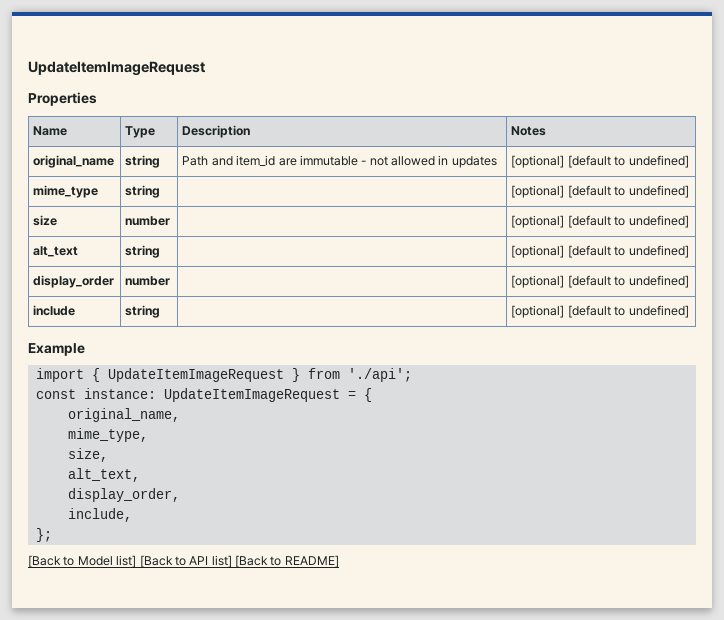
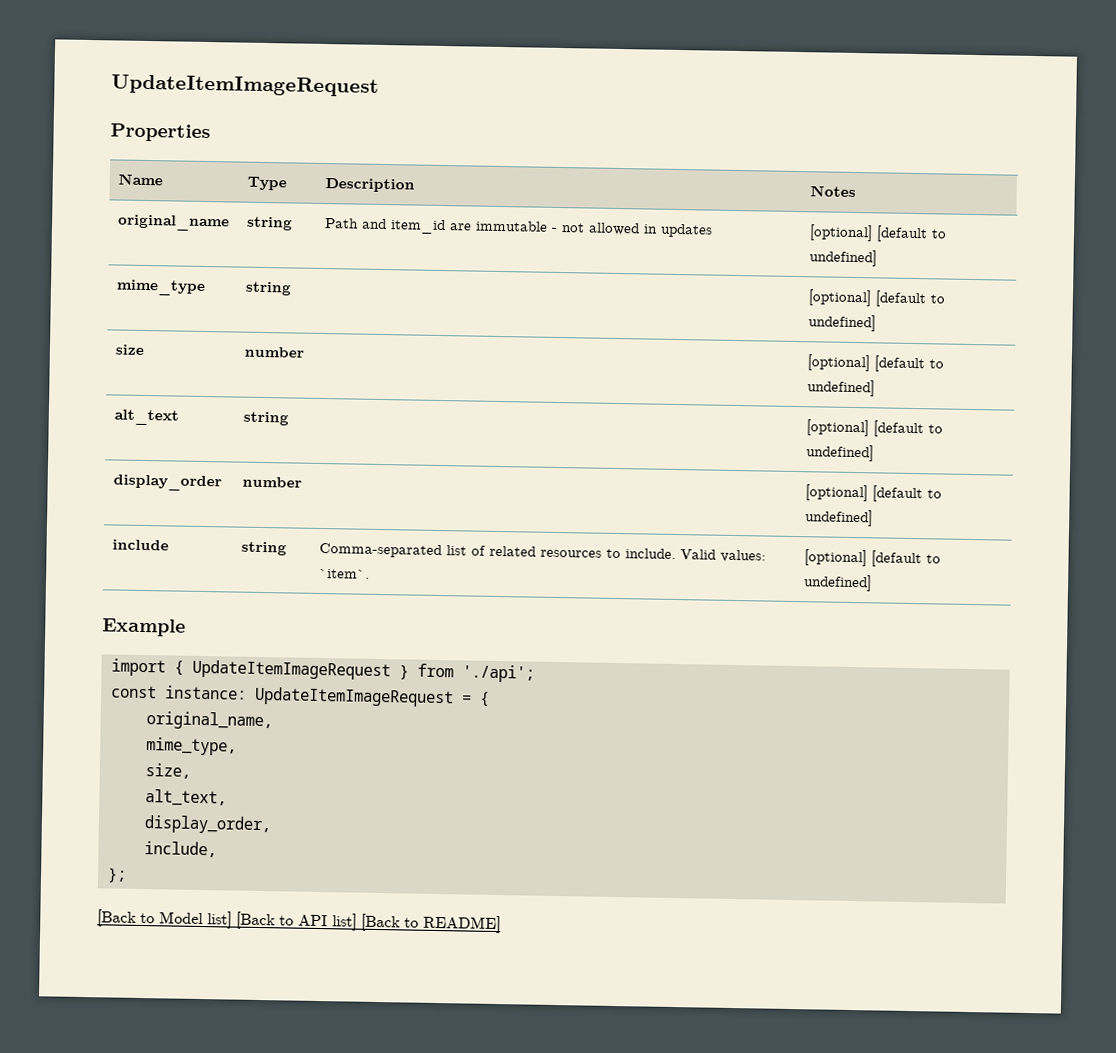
(161, 311) none -> [318,542,766,563] [318,568,370,579] Comma-separated list of related resources to include. Valid values: `item`.

